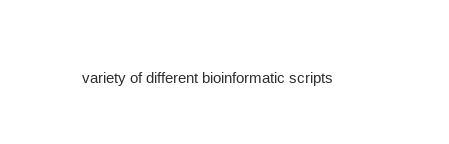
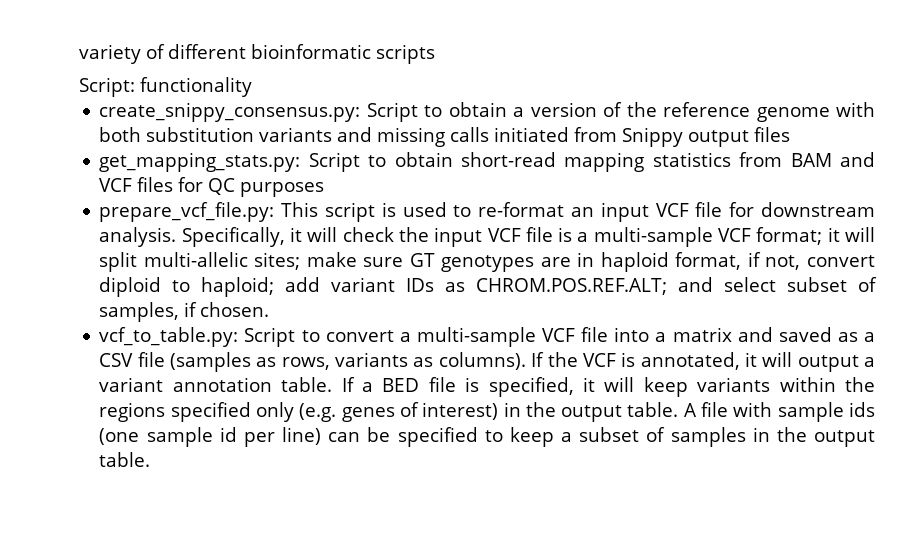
(334, 79) none -> [79,77,252,97] [99,102,876,122] [99,127,791,147] [99,152,876,172] [99,177,325,197] [99,202,876,222] [99,227,876,247] [99,252,875,272] [99,277,877,297] [99,302,270,322] [99,327,875,347] [99,352,875,372] [99,377,876,397] [99,402,875,422] [99,427,875,447] [99,452,151,467] // Script: functionality // create_snippy_consensus.py: Script to obtain a version of the reference genome with both substitution variants and missing calls initiated from Snippy output files // get_mapping_stats.py: Script to obtain short-read mapping statistics from BAM and VCF files for QC purposes // prepare_vcf_file.py: This script is used to re-format an input VCF file for downstream analysis. Specifically, it will check the input VCF file is a multi-sample VCF format; it will split multi-allelic sites; make sure GT genotypes are in haploid format, if not, convert diploid to haploid; add variant IDs as CHROM.POS.REF.ALT; and select subset of samples, if chosen. // vcf_to_table.py: Script to convert a multi-sample VCF file into a matrix and saved as a CSV file (samples as rows, variants as columns). If the VCF is annotated, it will output a variant annotation table. If a BED file is specified, it will keep variants within the regions specified only (e.g. genes of interest) in the output table. A file with sample ids (one sample id per line) can be specified to keep a subset of samples in the output table.

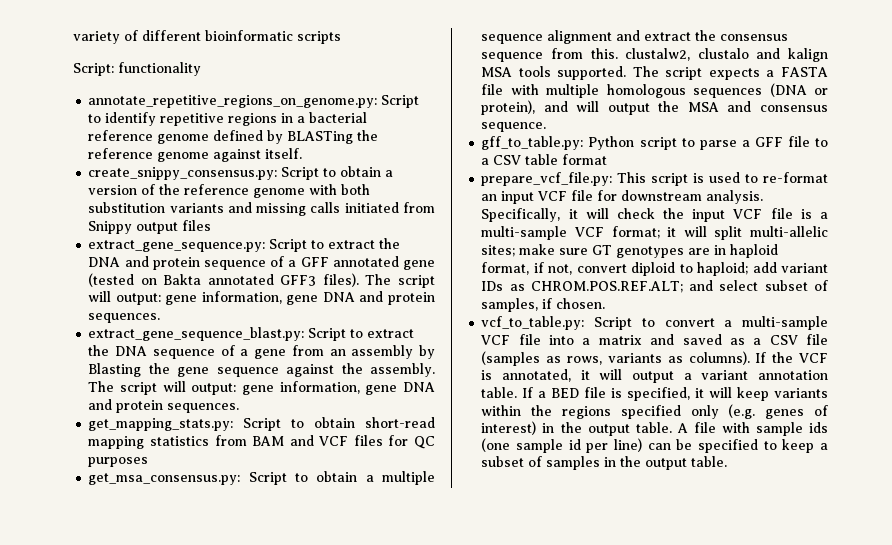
(252, 87) none -> [88,95,420,108] [88,112,368,126] [88,130,379,144] [88,148,303,162] // annotate_repetitive_regions_on_genome.py: Script to identify repetitive regions in a bacterial reference genome defined by BLASTing the reference genome against itself.
(791, 134) none -> [88,238,401,252] [88,256,435,270] [88,273,435,288] [88,291,435,305] [88,313,161,323] [88,327,415,341] [88,345,436,359] [88,363,435,377] [88,381,435,395] [88,399,240,413] // extract_gene_sequence.py: Script to extract the DNA and protein sequence of a GFF annotated gene (tested on Bakta annotated GFF3 files). The script will output: gene information, gene DNA and protein sequences. // extract_gene_sequence_blast.py: Script to extract the DNA sequence of a gene from an assembly by Blasting the gene sequence against the assembly. The script will output: gene information, gene DNA and protein sequences.
(325, 189) none -> [88,471,435,485] [481,30,789,44] [481,48,828,62] [481,66,828,80] [481,83,828,98] [481,100,828,115] [481,122,547,132] [481,136,828,150] [481,154,608,165] // get_msa_consensus.py: Script to obtain a multiple sequence alignment and extract the consensus sequence from this. clustalw2, clustalo and kalign MSA tools supported. The script expects a FASTA file with multiple homologous sequences (DNA or protein), and will output the MSA and consensus sequence. // gff_to_table.py: Python script to parse a GFF file to a CSV table format

